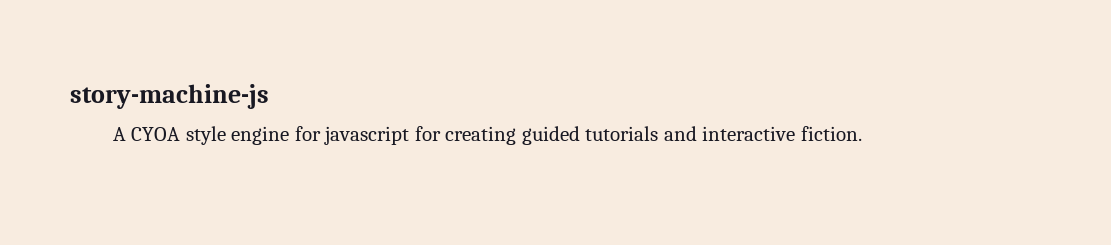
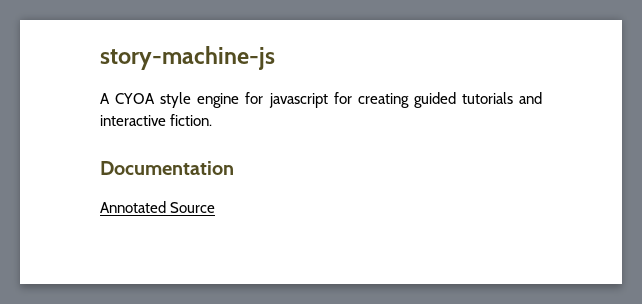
(863, 133) none -> [100,161,234,175] [100,201,216,213] // Documentation // Annotated Source

